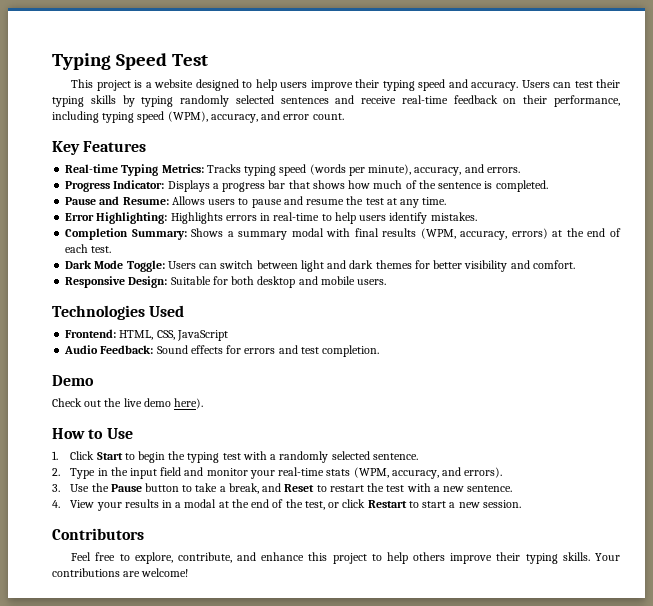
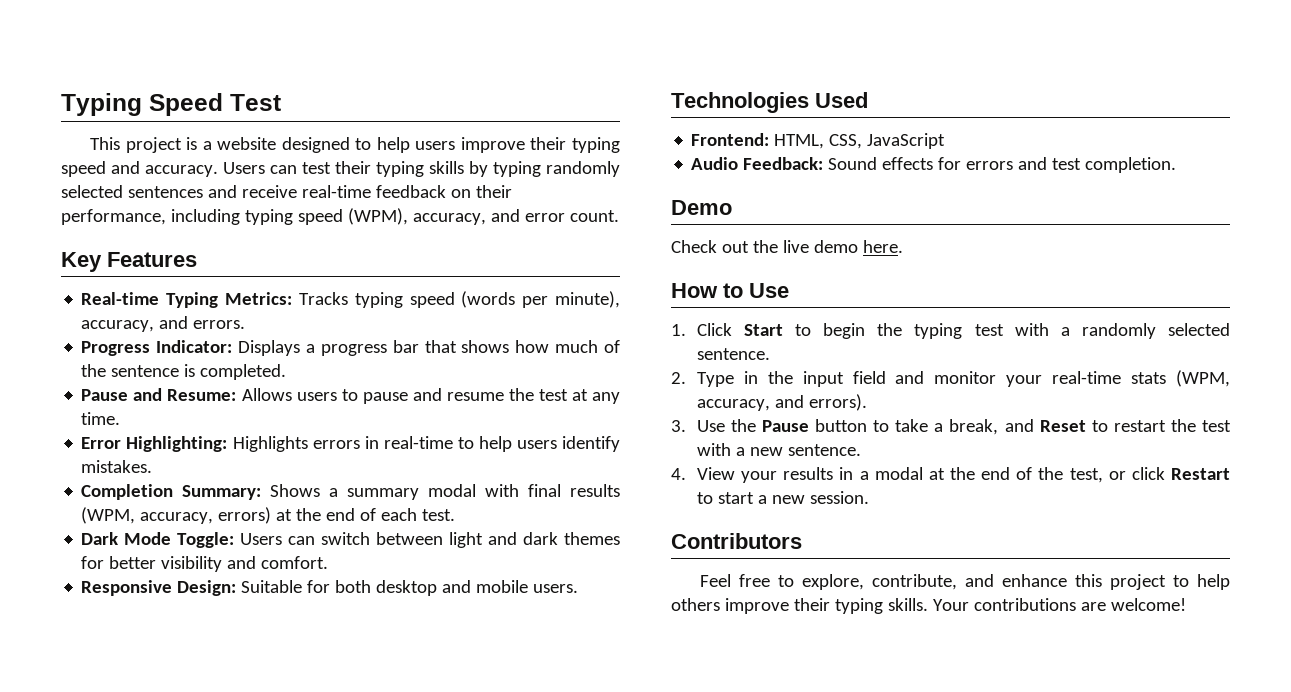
[174,398,204,409] here). -> [862,240,903,253] here.

